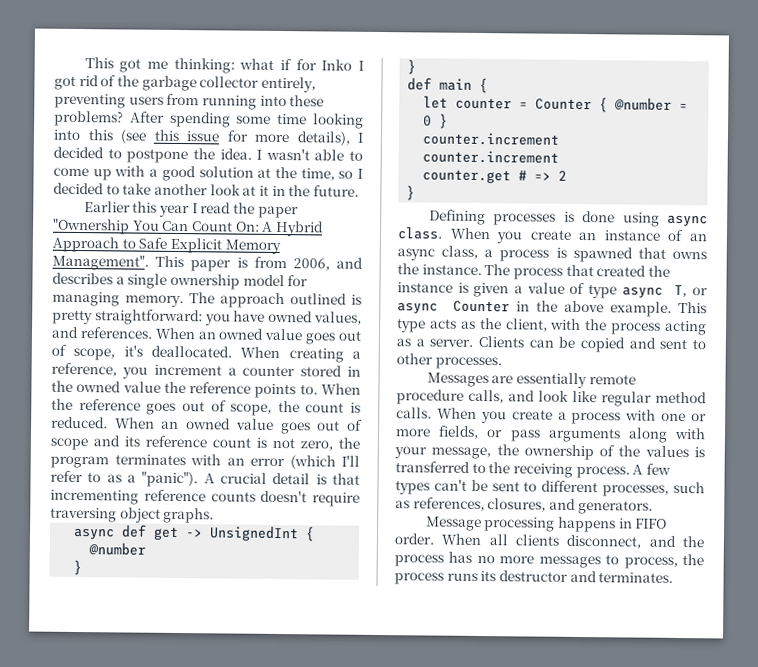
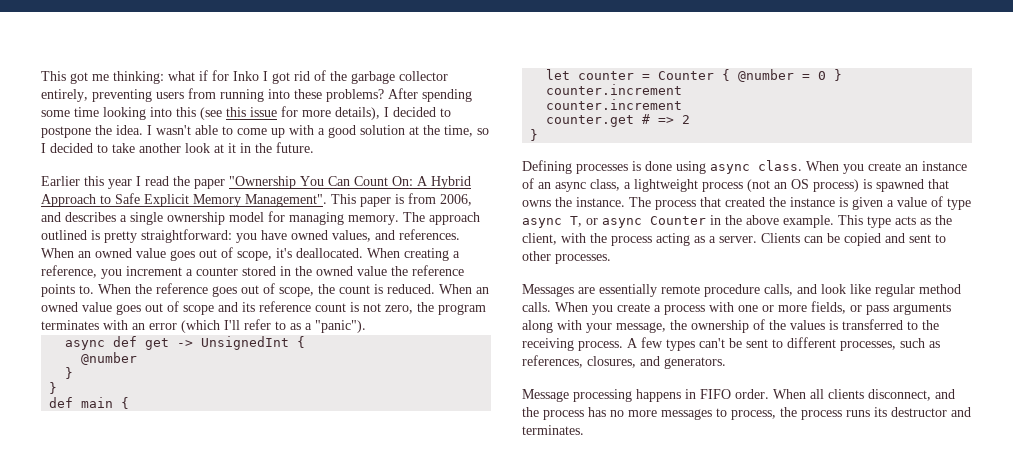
[203,472,360,485] [50,489,360,507] [50,507,215,524] A crucial detail is that incrementing reference counts doesn't require traversing object graphs. -> (366, 326) none
[499,249,550,262] process -> [634,179,859,192] lightweight process (not an OS process)

